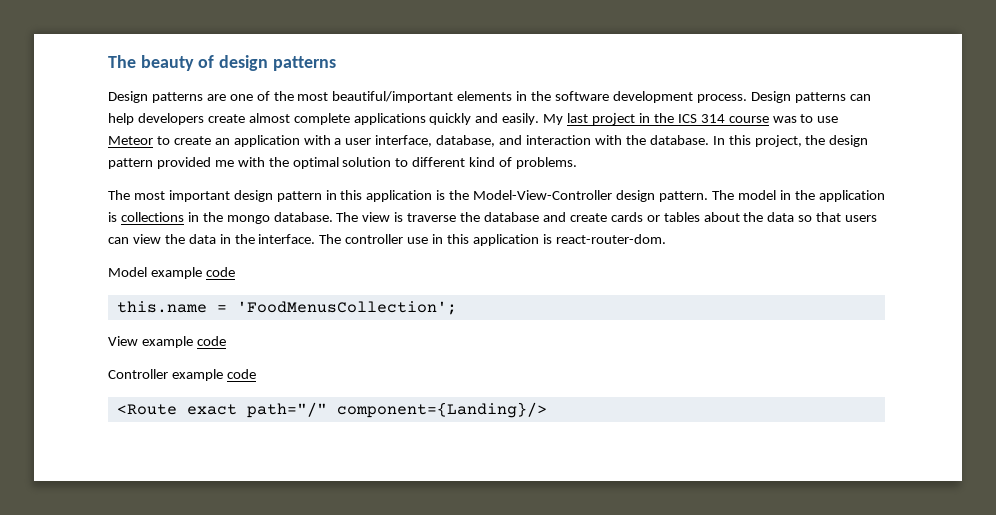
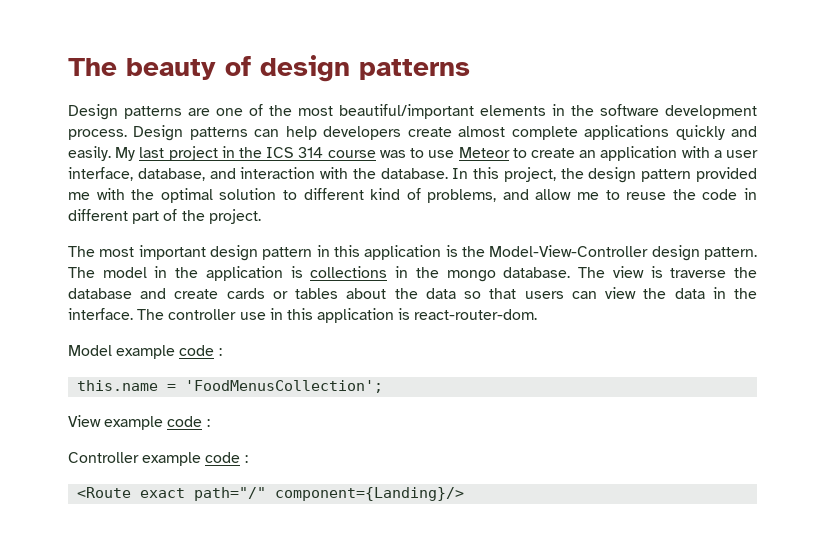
[516,157,578,169] problems. -> [427,188,758,203] [68,209,261,224] problems, and allow me to reuse the code in different part of the project.
(235, 272) none -> [218,348,222,356] :
(226, 341) none -> [206,419,210,427] :
(256, 374) none -> [244,455,248,463] :

